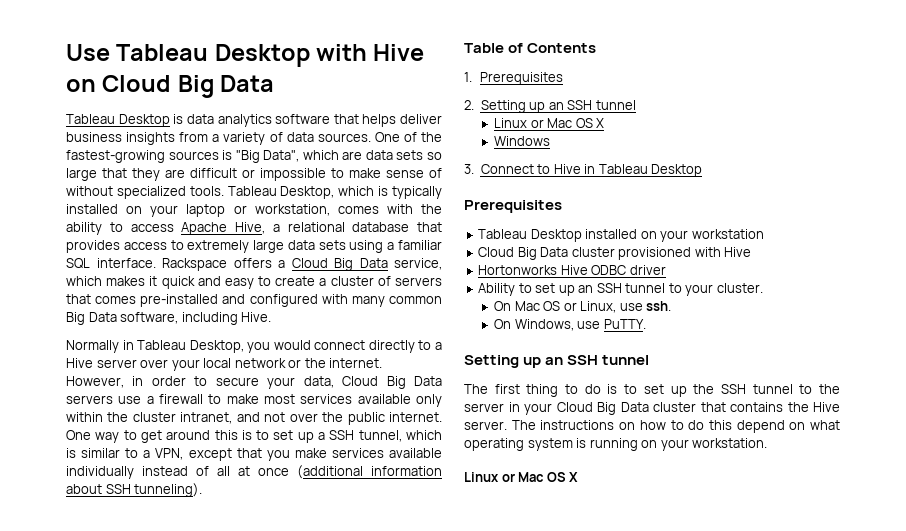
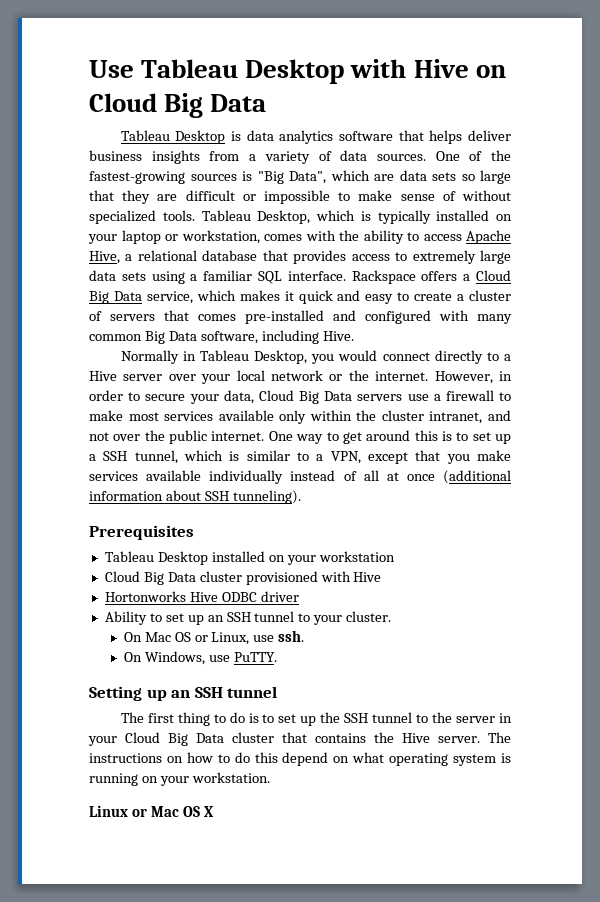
[464,43,597,53] [464,72,563,85] [464,100,636,113] [493,118,605,128] [493,136,550,146] [464,164,703,177] // Table of Contents // 1. Prerequisites // 2. Setting up an SSH tunnel // Linux or Mac OS X // Windows // 3. Connect to Hive in Tableau Desktop -> (301, 497) none

